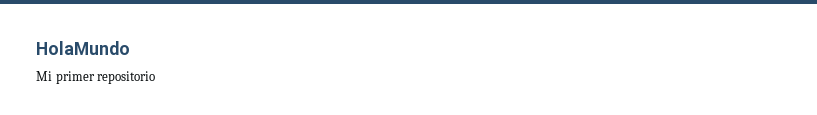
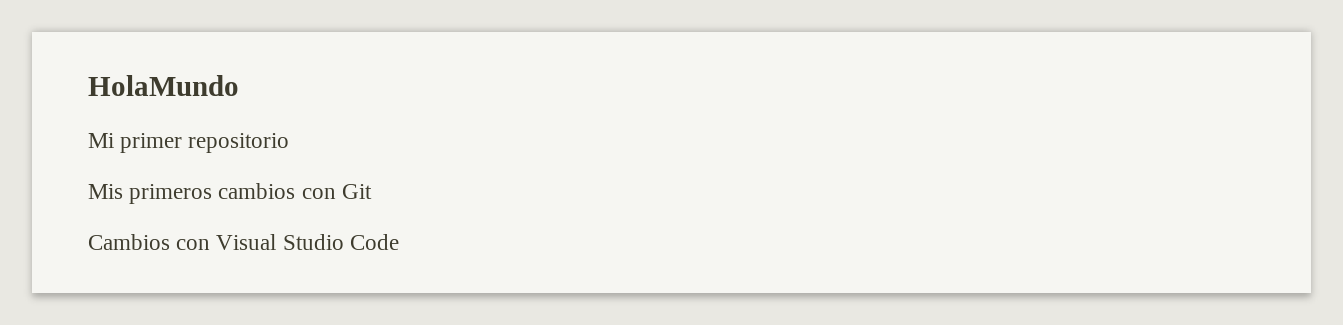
(156, 77) none -> [88,183,372,204] [88,234,399,250] // Mis primeros cambios con Git // Cambios con Visual Studio Code

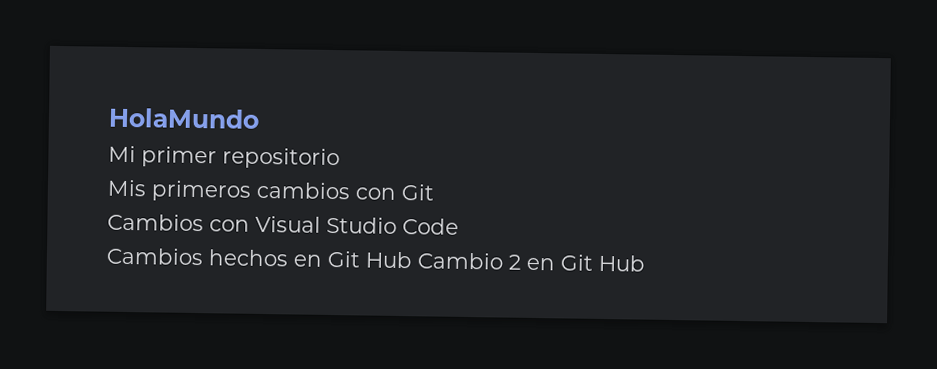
(399, 242) none -> [106,247,645,272] // Cambios hechos en Git Hub Cambio 2 en Git Hub

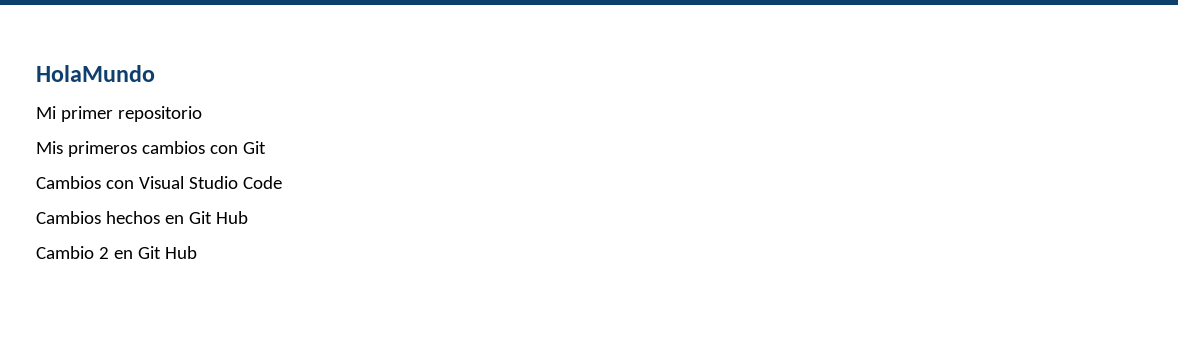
(413, 260) none -> (248, 217) //

